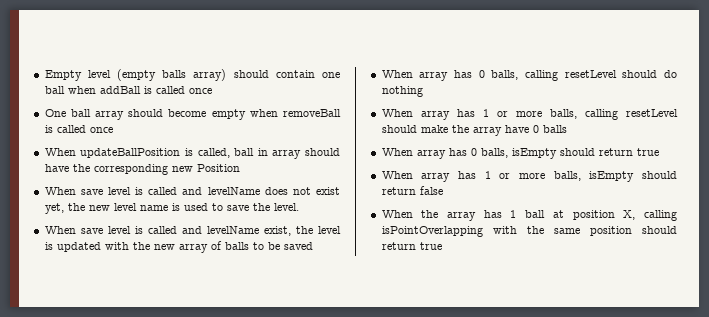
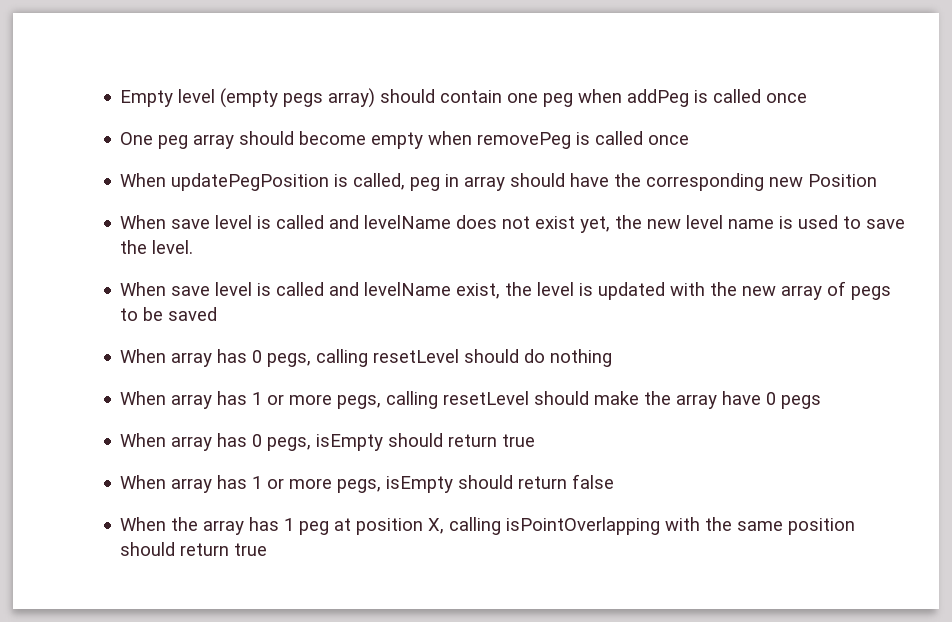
[162,70,187,78] balls -> [283,93,324,107] pegs
[44,86,141,94] ball when addBall -> [543,89,690,107] peg when addPeg
[70,109,91,117] ball -> [158,135,189,149] peg
[283,109,342,117] removeBall -> [477,132,572,149] removePeg
[80,148,181,158] updateBallPosition -> [171,173,330,191] updatePegPosition
[234,148,255,156] ball -> [410,177,441,191] peg
[224,242,249,250] balls -> [851,286,892,300] pegs
[491,70,519,80] balls, -> [267,353,312,367] pegs,
[549,109,577,119] balls, -> [337,395,382,409] pegs,
[542,125,567,133] [381,148,508,159] balls // When array has 0 balls, -> [781,395,822,409] [120,433,312,451] pegs // When array has 0 pegs,
[553,171,581,181] balls, -> [337,479,382,493] pegs,
[525,210,546,218] ball -> [299,521,330,535] peg

